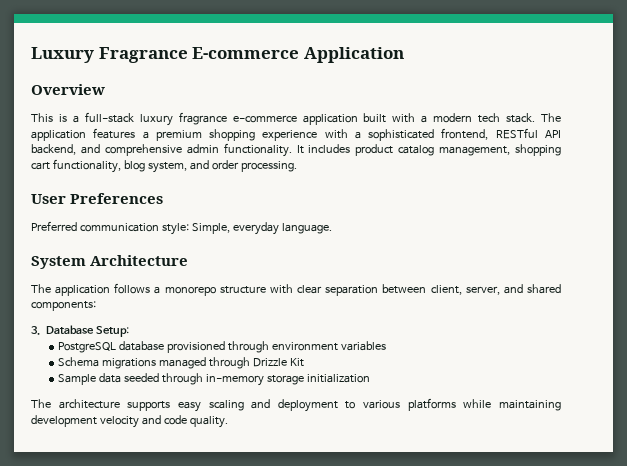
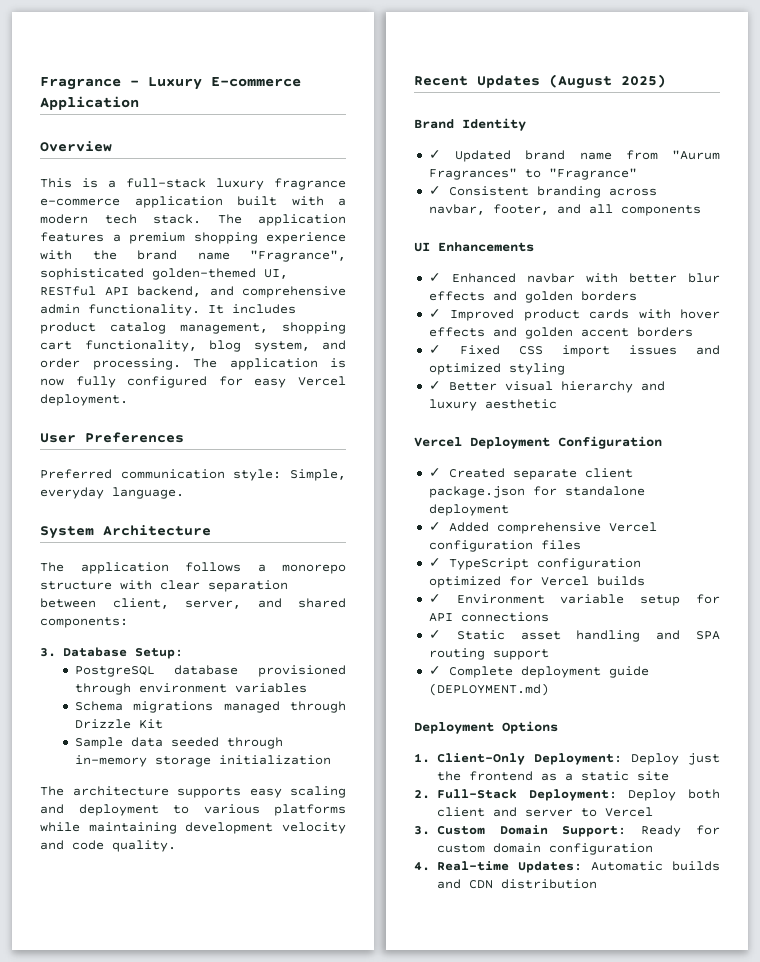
[31,47,188,63] Luxury Fragrance -> [40,77,202,90] Fragrance - Luxury
[354,128,489,141] a sophisticated frontend, -> [92,250,346,262] [40,268,288,280] the brand name "Fragrance", sophisticated golden-themed UI,
(297, 166) none -> [193,358,346,370] [40,376,346,388] [40,394,128,406] The application is now fully configured for easy Vercel deployment.
(228, 422) none -> [414,74,666,89] [414,118,526,131] [428,150,720,162] [428,168,637,180] [428,186,657,198] [428,204,701,216] [414,242,534,252] [428,273,720,283] [428,291,637,303] [428,309,720,321] [428,327,693,339] [428,345,720,357] [428,363,565,375] [428,381,665,393] [428,399,557,411] [414,436,662,449] [428,468,633,480] [428,486,645,498] [428,504,509,516] [428,522,657,534] [428,540,581,552] [428,558,641,570] [428,576,645,588] [428,594,720,606] [428,612,549,622] [428,630,720,642] [428,648,549,660] [428,666,649,678] [428,683,549,696] [414,721,558,734] [414,753,720,765] [436,771,669,781] [414,789,720,801] [436,807,653,817] [414,825,720,837] [436,843,653,855] [414,861,720,873] [436,879,597,889] // Recent Updates (August 2025) // Brand Identity // ✓ Updated brand name from "Aurum Fragrances" to "Fragrance" // ✓ Consistent branding across navbar, footer, and all components // UI Enhancements // ✓ Enhanced navbar with better blur effects and golden borders // ✓ Improved product cards with hover effects and golden accent borders // ✓ Fixed CSS import issues and optimized styling // ✓ Better visual hierarchy and luxury aesthetic // Vercel Deployment Configuration // ✓ Created separate client package.json for standalone deployment // ✓ Added comprehensive Vercel configuration files // ✓ TypeScript configuration optimized for Vercel builds // ✓ Environment variable setup for API connections // ✓ Static asset handling and SPA routing support // ✓ Complete deployment guide (DEPLOYMENT.md) // Deployment Options // 1. Client-Only Deployment: Deploy just the frontend as a static site // 2. Full-Stack Deployment: Deploy both client and server to Vercel // 3. Custom Domain Support: Ready for custom domain configuration // 4. Real-time Updates: Automatic builds and CDN distribution

